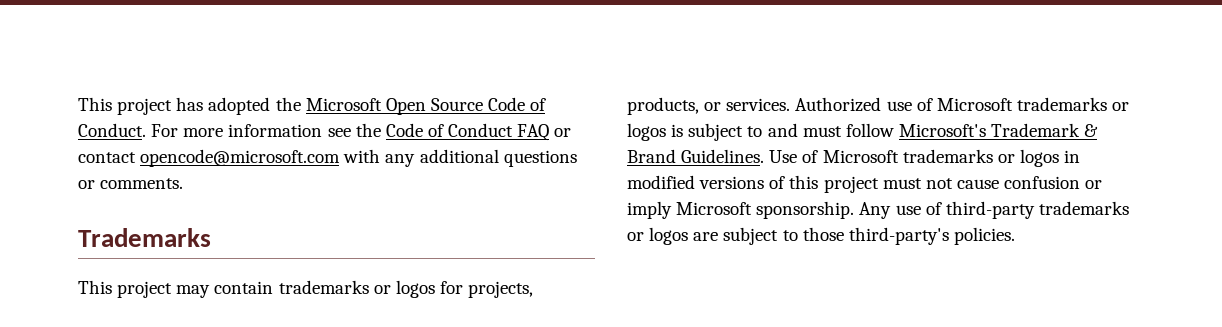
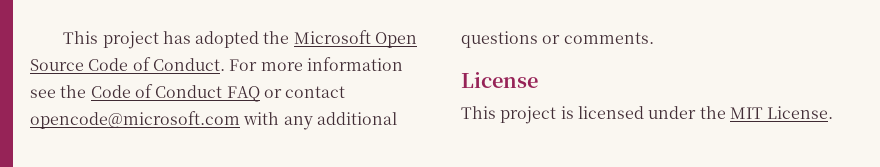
[78,228,211,247] [78,280,534,298] [627,97,1130,115] [627,123,1099,141] [627,149,1081,167] [627,175,1103,193] [627,201,1129,219] [627,227,1015,245] Trademarks // This project may contain trademarks or logos for projects, products, or services. Authorized use of Microsoft trademarks or logos is subject to and must follow Microsoft's Trademark & Brand Guidelines. Use of Microsoft trademarks or logos in modified versions of this project must not cause confusion or imply Microsoft sponsorship. Any use of third-party trademarks or logos are subject to those third-party's policies. -> [461,72,538,88] [461,106,834,124] License // This project is licensed under the MIT License.

